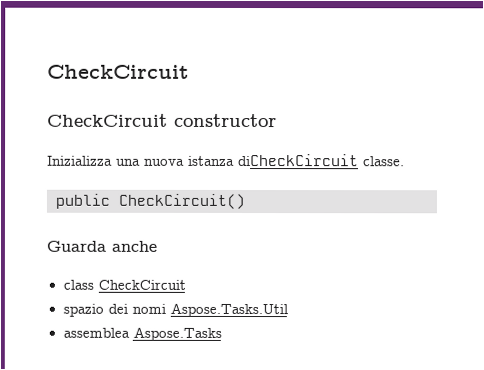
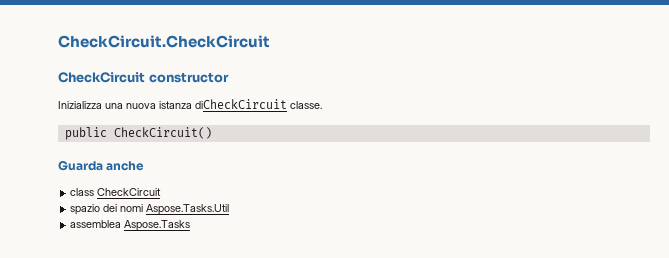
[47,64,189,79] CheckCircuit -> [58,35,270,48] CheckCircuit.CheckCircuit

